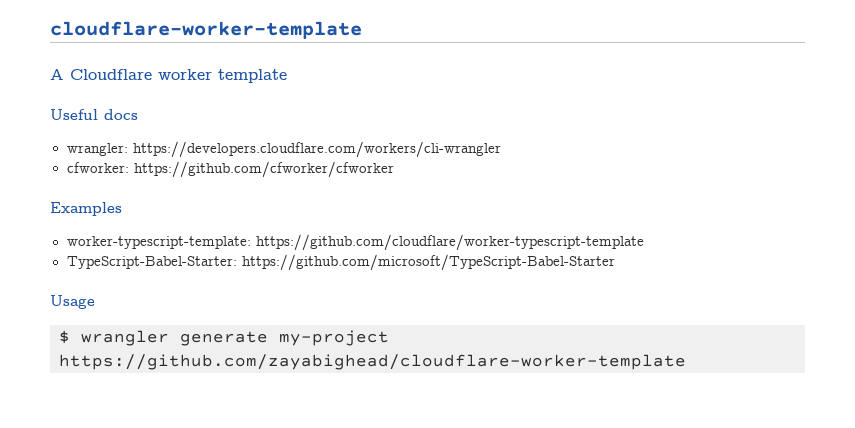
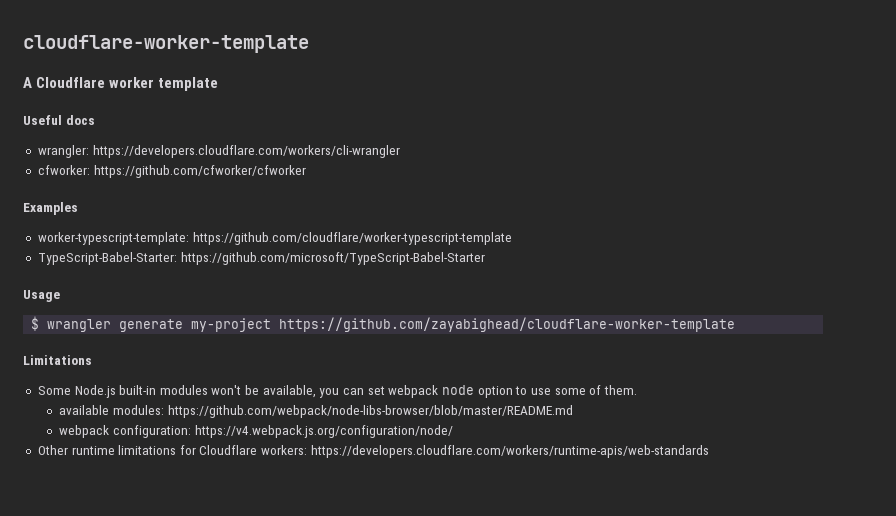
(686, 362) none -> [23,355,92,365] [37,385,637,398] [59,405,573,418] [59,425,453,438] [37,445,709,458] // Limitations // Some Node.js built-in modules won't be available, you can set webpack node option to use some of them. // available modules: https://github.com/webpack/node-libs-browser/blob/master/README.md // webpack configuration: https://v4.webpack.js.org/configuration/node/ // Other runtime limitations for Cloudflare workers: https://developers.cloudflare.com/workers/runtime-apis/web-standards

